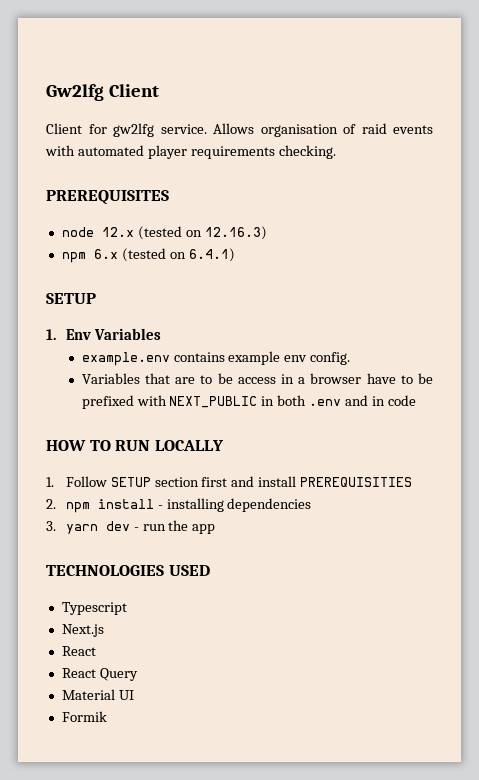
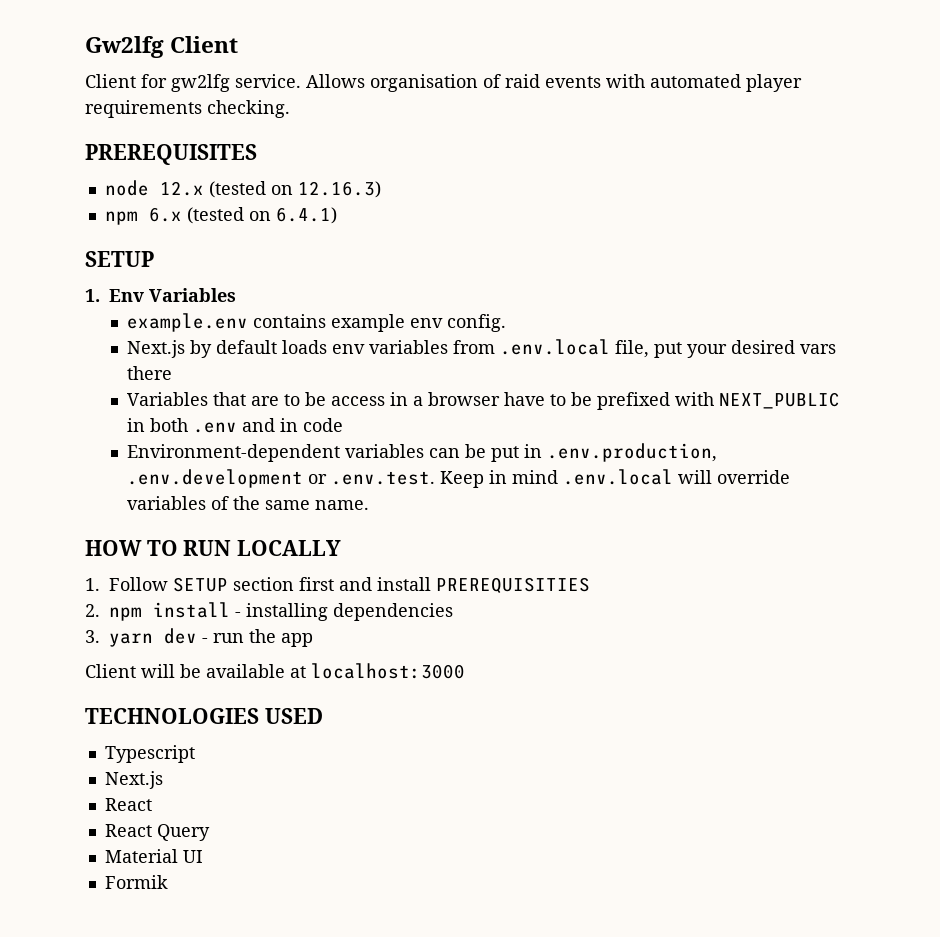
(351, 358) none -> [127,339,837,358] [127,366,173,380] // Next.js by default loads env variables from .env.local file, put your desired vars there
(416, 400) none -> [127,443,718,462] [127,469,791,488] [127,496,370,510] // Environment-dependent variables can be put in .env.production, .env.development or .env.test. Keep in mind .env.local will override variables of the same name.
(216, 529) none -> [85,663,465,679] // Client will be available at localhost:3000

